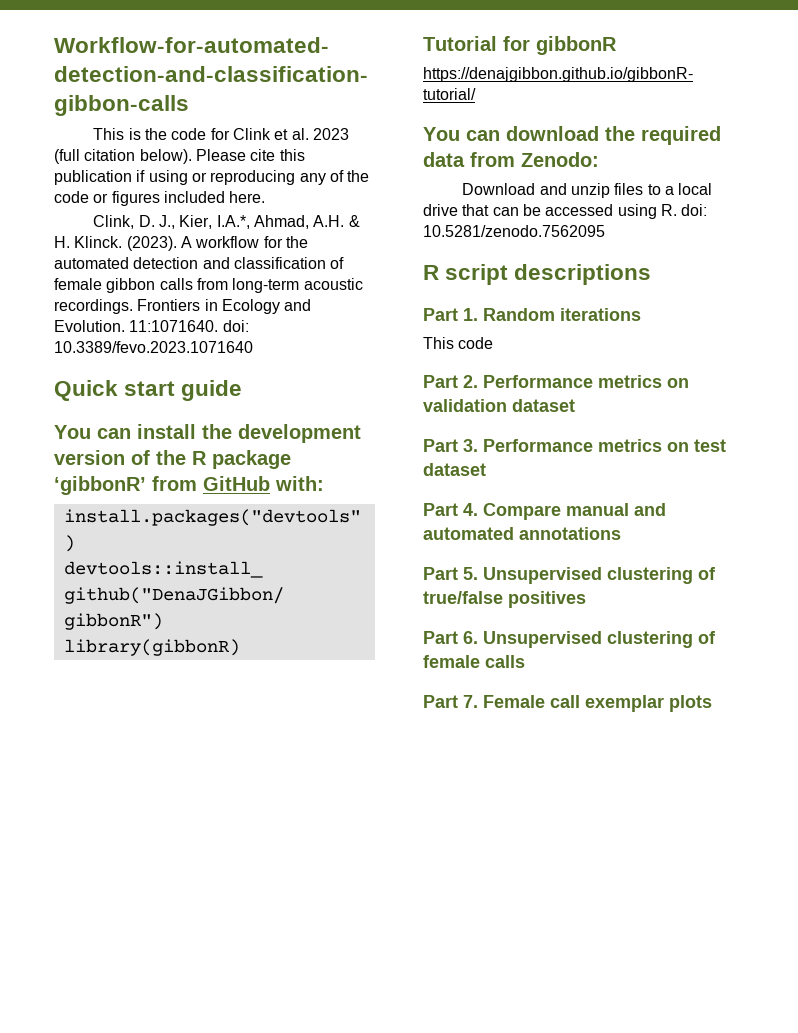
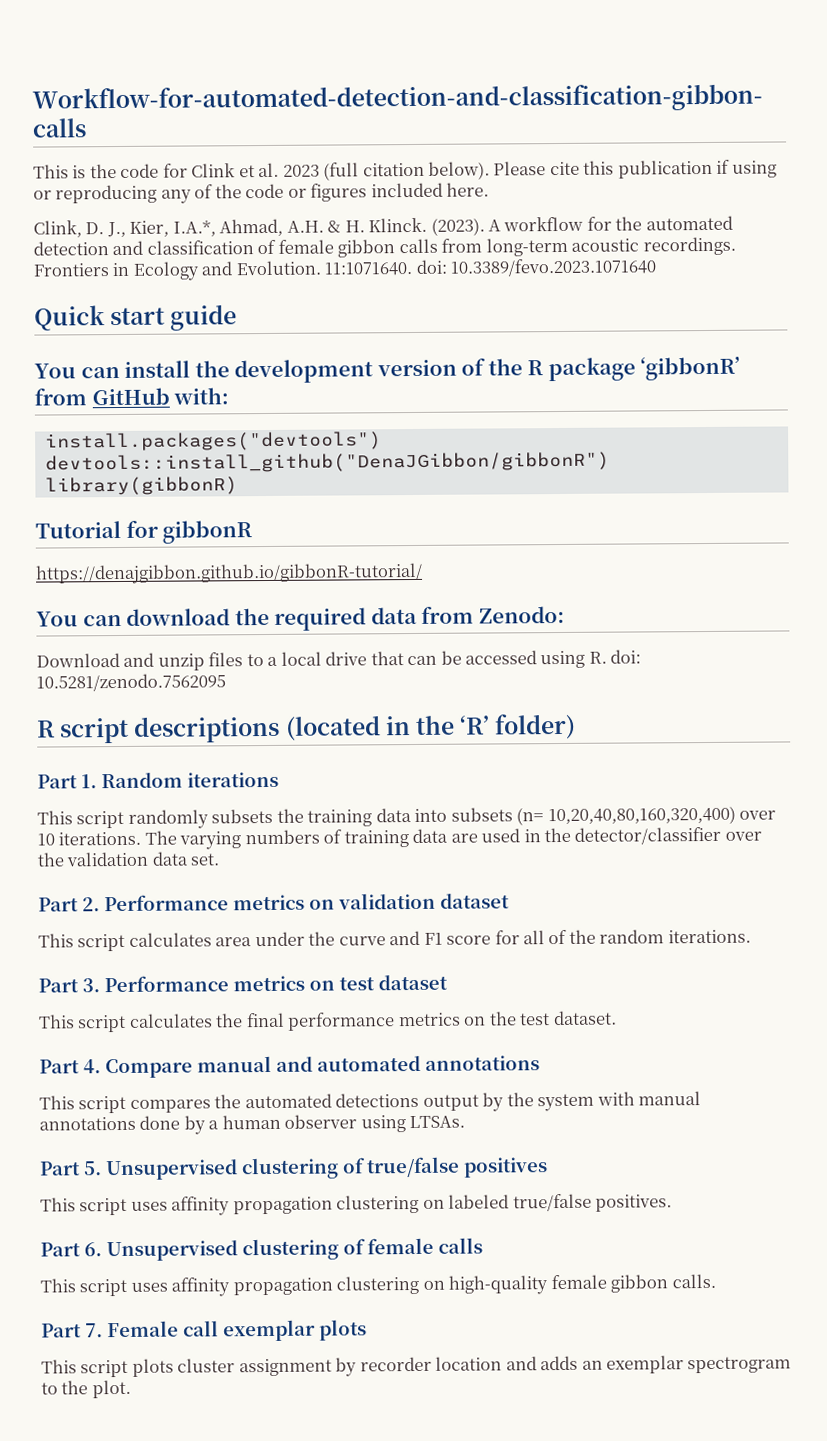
(652, 274) none -> [284,713,577,741] (located in the ‘R’ folder)
[458,337,494,349] code -> [76,805,777,829] [37,826,762,850] [37,851,220,867] script randomly subsets the training data into subsets (n= 10,20,40,80,160,320,400) over 10 iterations. The varying numbers of training data are used in the detector/classifier over the validation data set.
(575, 405) none -> [38,929,751,952] // This script calculates area under the curve and F1 score for all of the random iterations.
(486, 469) none -> [38,1010,617,1033] // This script calculates the final performance metrics on the test dataset.
(621, 533) none -> [39,1091,702,1114] [39,1114,466,1135] // This script compares the automated detections output by the system with manual annotations done by a human observer using LTSAs.
(586, 599) none -> [40,1193,673,1216] // This script uses affinity propagation clustering on labeled true/false positives.
(525, 661) none -> [40,1273,716,1297] // This script uses affinity propagation clustering on high-quality female gibbon calls.
(712, 703) none -> [41,1355,792,1378] [41,1379,131,1399] // This script plots cluster assignment by recorder location and adds an exemplar spectrogram to the plot.

